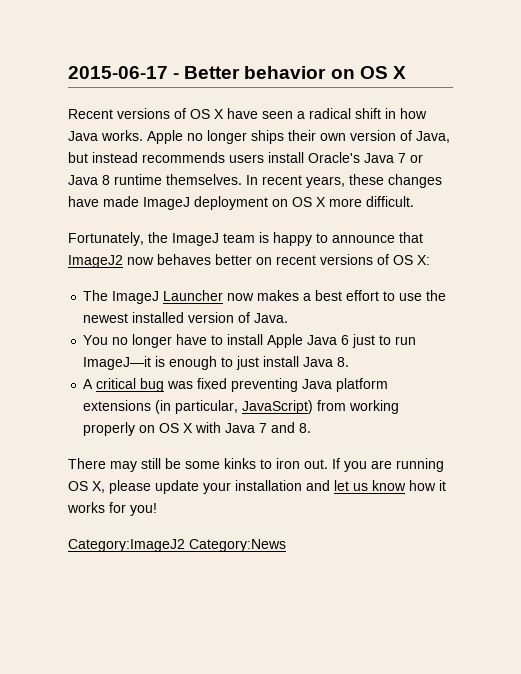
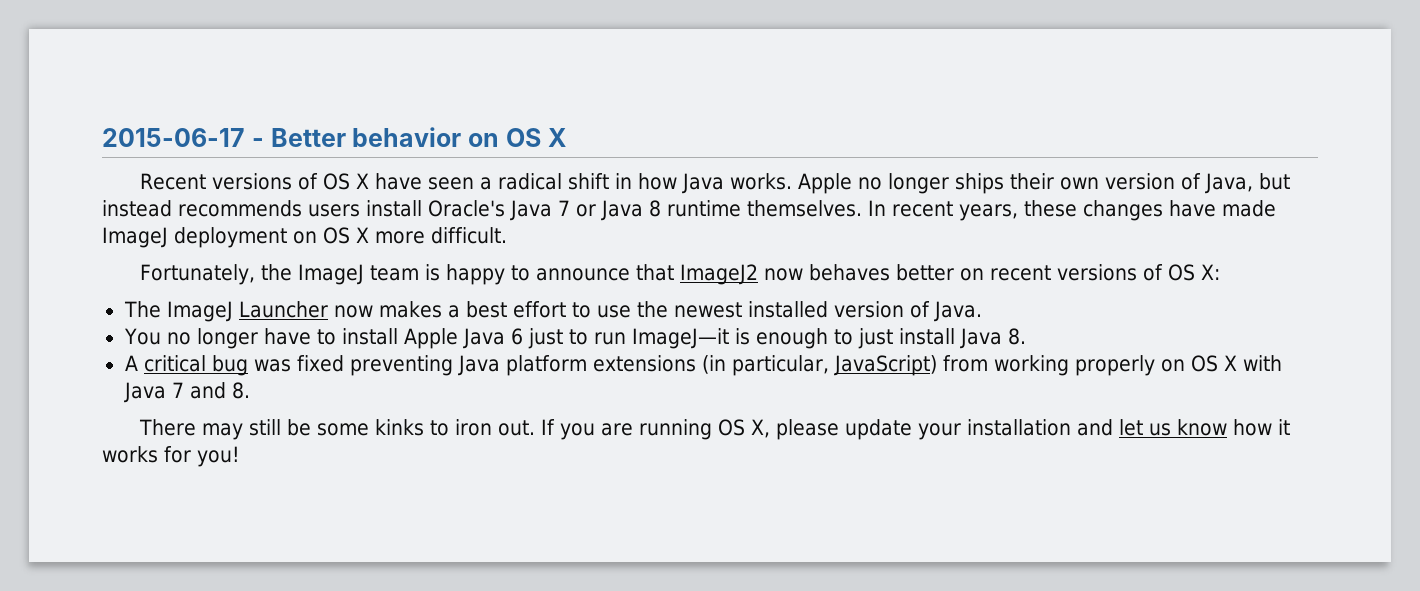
[68,539,286,552] // Category:ImageJ2 Category:News -> (240, 456) none

